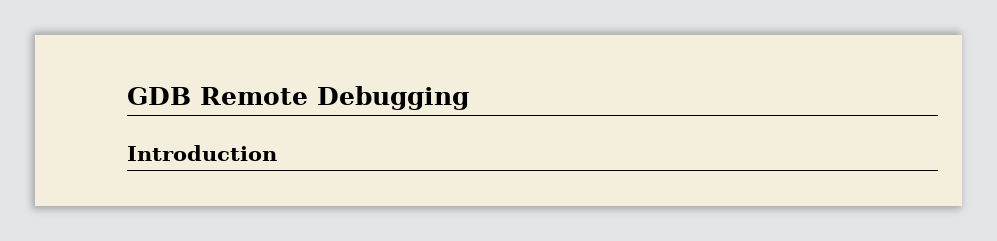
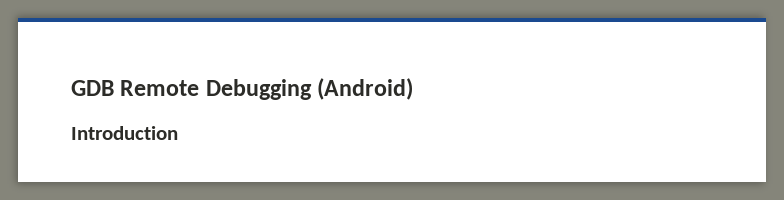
(469, 98) none -> [317,78,414,100] (Android)

